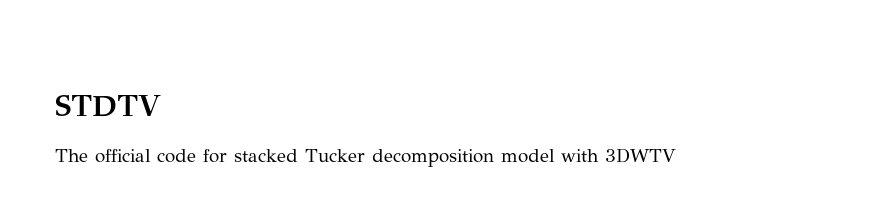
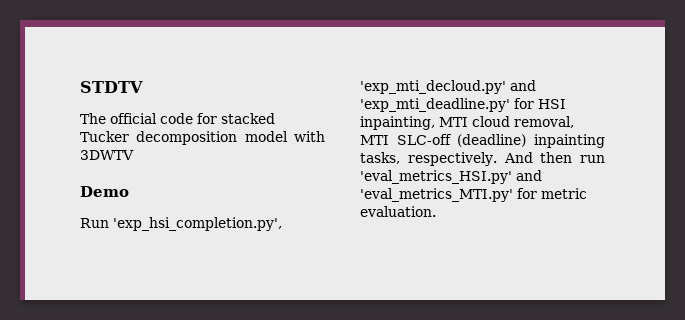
(676, 155) none -> [80,186,129,197] [80,217,282,231] [360,80,536,94] [360,98,566,112] [360,116,574,130] [360,134,605,148] [360,152,605,166] [360,170,542,184] [360,188,587,202] [360,206,436,217] // Demo // Run 'exp_hsi_completion.py', 'exp_mti_decloud.py' and 'exp_mti_deadline.py' for HSI inpainting, MTI cloud removal, MTI SLC-off (deadline) inpainting tasks, respectively. And then run 'eval_metrics_HSI.py' and 'eval_metrics_MTI.py' for metric evaluation.

